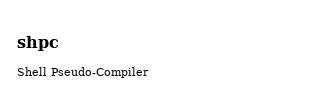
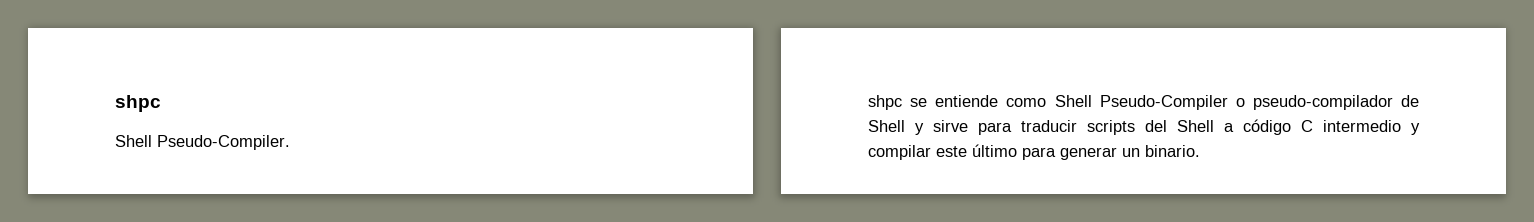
[51,67,149,78] Pseudo-Compiler -> [157,135,290,150] [868,95,1419,110] [868,119,1420,135] [868,144,1200,160] Pseudo-Compiler. // shpc se entiende como Shell Pseudo-Compiler o pseudo-compilador de Shell y sirve para traducir scripts del Shell a código C intermedio y compilar este último para generar un binario.

